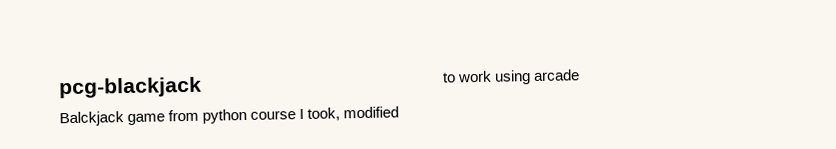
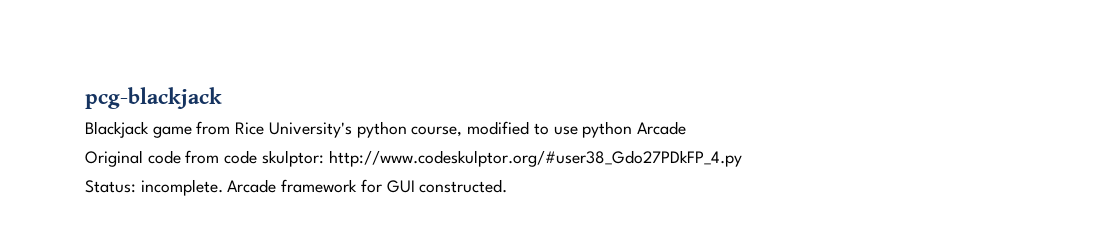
[59,111,124,127] Balckjack -> [85,121,149,138] Blackjack
[202,106,400,124] [442,69,581,85] python course I took, modified to work using arcade -> [235,121,686,138] [85,150,742,167] [85,179,508,196] Rice University's python course, modified to use python Arcade // Original code from code skulptor: http://www.codeskulptor.org/#user38_Gdo27PDkFP_4.py // Status: incomplete. Arcade framework for GUI constructed.

